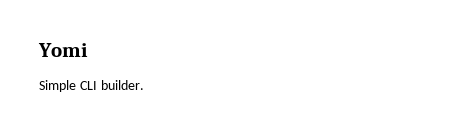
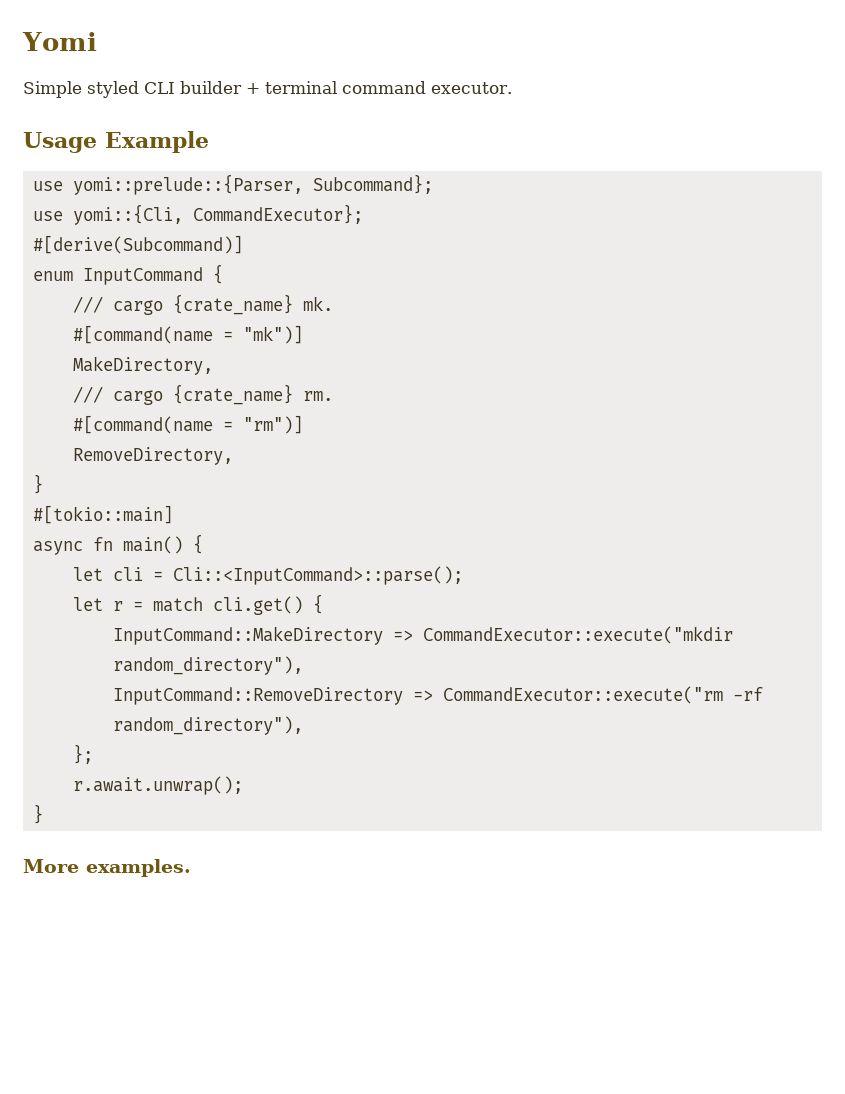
[79,80,144,90] CLI builder. -> [87,81,512,98] [23,131,209,153] [32,174,433,195] [32,204,363,225] [32,235,243,254] [32,264,223,285] [72,294,333,315] [72,325,303,344] [72,356,213,375] [72,384,333,405] [72,415,303,434] [72,447,233,465] [32,474,43,494] [32,505,173,524] [32,534,203,555] [72,566,463,585] [72,594,323,615] [112,626,733,645] [112,656,303,675] [112,686,763,705] [112,716,303,735] [72,744,93,764] [72,776,243,795] [32,804,43,824] [23,859,191,877] styled CLI builder + terminal command executor. // Usage Example // use yomi::prelude::{Parser, Subcommand}; // use yomi::{Cli, CommandExecutor}; // #[derive(Subcommand)] // enum InputCommand { // /// cargo {crate_name} mk. // #[command(name = "mk")] // MakeDirectory, // /// cargo {crate_name} rm. // #[command(name = "rm")] // RemoveDirectory, // } // #[tokio::main] // async fn main() { // let cli = Cli::<InputCommand>::parse(); // let r = match cli.get() { // InputCommand::MakeDirectory => CommandExecutor::execute("mkdir random_directory"), // InputCommand::RemoveDirectory => CommandExecutor::execute("rm -rf random_directory"), // }; // r.await.unwrap(); // } // More examples.

